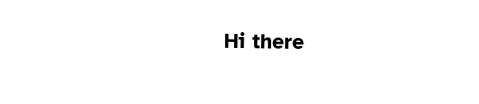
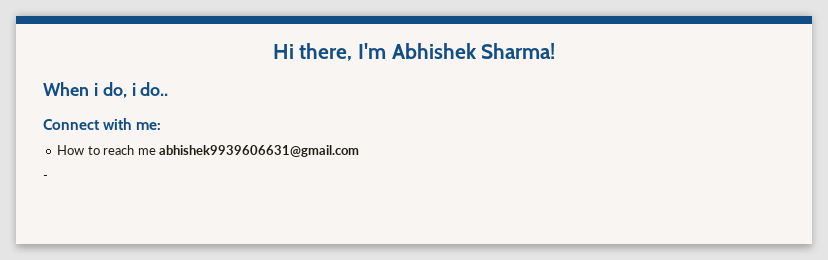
[251,34,305,50] there -> [299,43,556,61] [43,82,169,98] [43,118,162,130] [57,145,360,157] [43,175,48,180] there, I'm Abhishek Sharma! // When i do, i do.. // Connect with me: // How to reach me abhishek9939606631@gmail.com // -

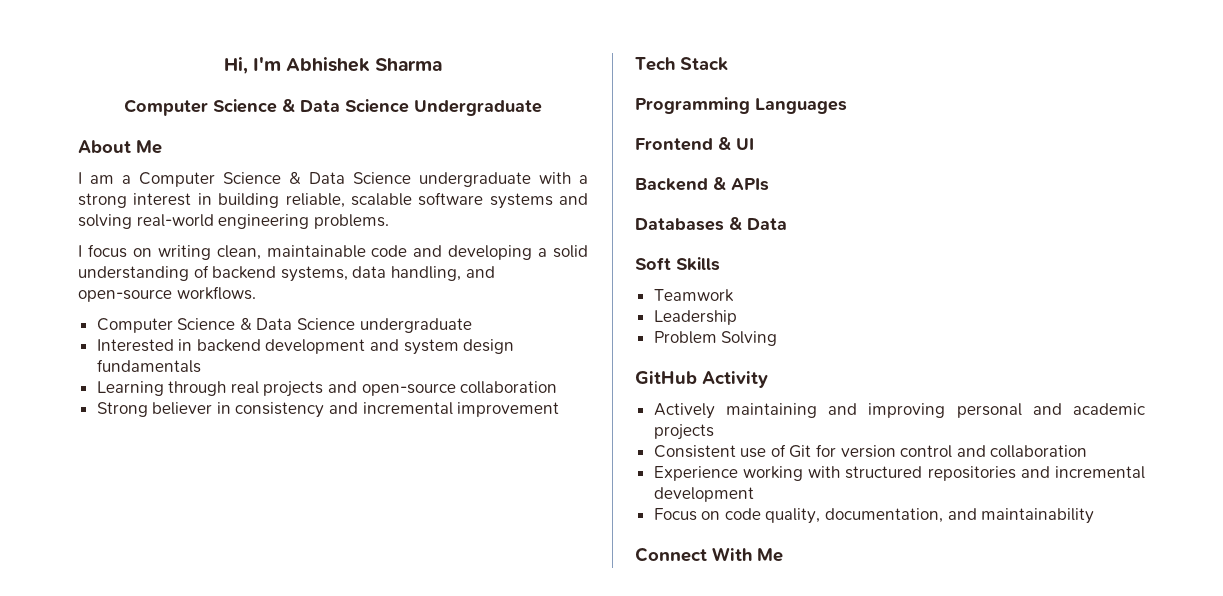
[272,43,556,61] [43,82,169,98] [43,118,162,130] [57,145,360,157] [43,175,48,180] Hi there, I'm Abhishek Sharma! // When i do, i do.. // Connect with me: // How to reach me abhishek9939606631@gmail.com // - -> [223,57,443,74] [124,99,542,116] [78,140,162,154] [78,171,588,187] [78,192,588,209] [78,214,389,229] [78,244,588,260] [78,265,495,282] [78,286,256,302] [96,317,472,333] [96,339,515,355] [96,359,201,373] [96,381,558,397] [96,402,560,418] [635,57,728,71] [635,97,847,114] [635,137,754,151] [635,177,769,191] [635,217,787,231] [635,257,720,271] [653,289,734,302] [653,310,737,325] [653,331,778,346] [635,371,768,388] [653,403,1145,419] [653,424,714,440] [653,444,1088,458] [653,466,1145,481] [653,487,754,502] [653,508,1095,524] [635,547,783,562] Hi, I'm Abhishek Sharma // Computer Science & Data Science Undergraduate // About Me // I am a Computer Science & Data Science undergraduate with a strong interest in building reliable, scalable software systems and solving real-world engineering problems. // I focus on writing clean, maintainable code and developing a solid understanding of backend systems, data handling, and open-source workflows. // Computer Science & Data Science undergraduate // Interested in backend development and system design fundamentals // Learning through real projects and open-source collaboration // Strong believer in consistency and incremental improvement // Tech Stack // Programming Languages // Frontend & UI // Backend & APIs // Databases & Data // Soft Skills // Teamwork // Leadership // Problem Solving // GitHub Activity // Actively maintaining and improving personal and academic projects // Consistent use of Git for version control and collaboration // Experience working with structured repositories and incremental development // Focus on code quality, documentation, and maintainability // Connect With Me

